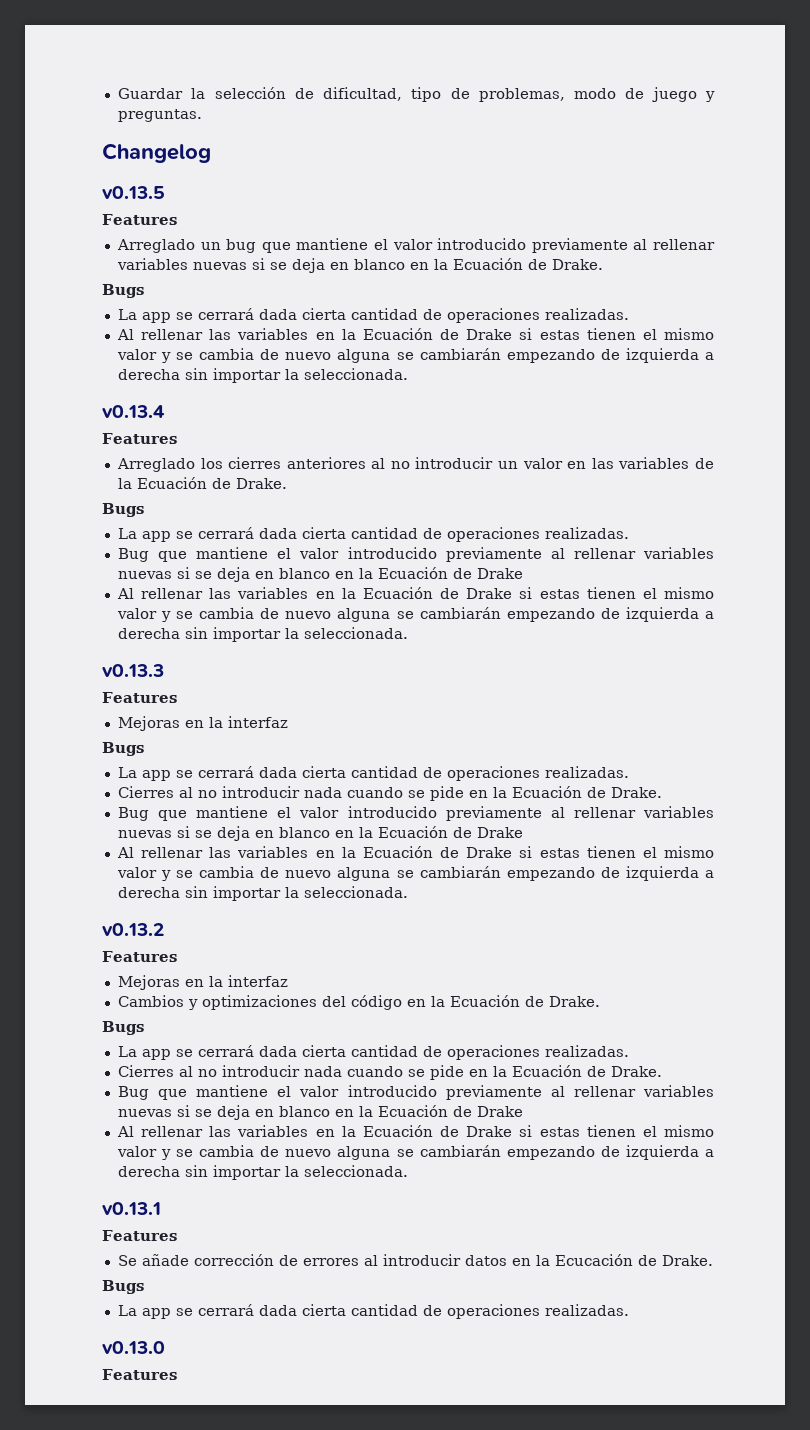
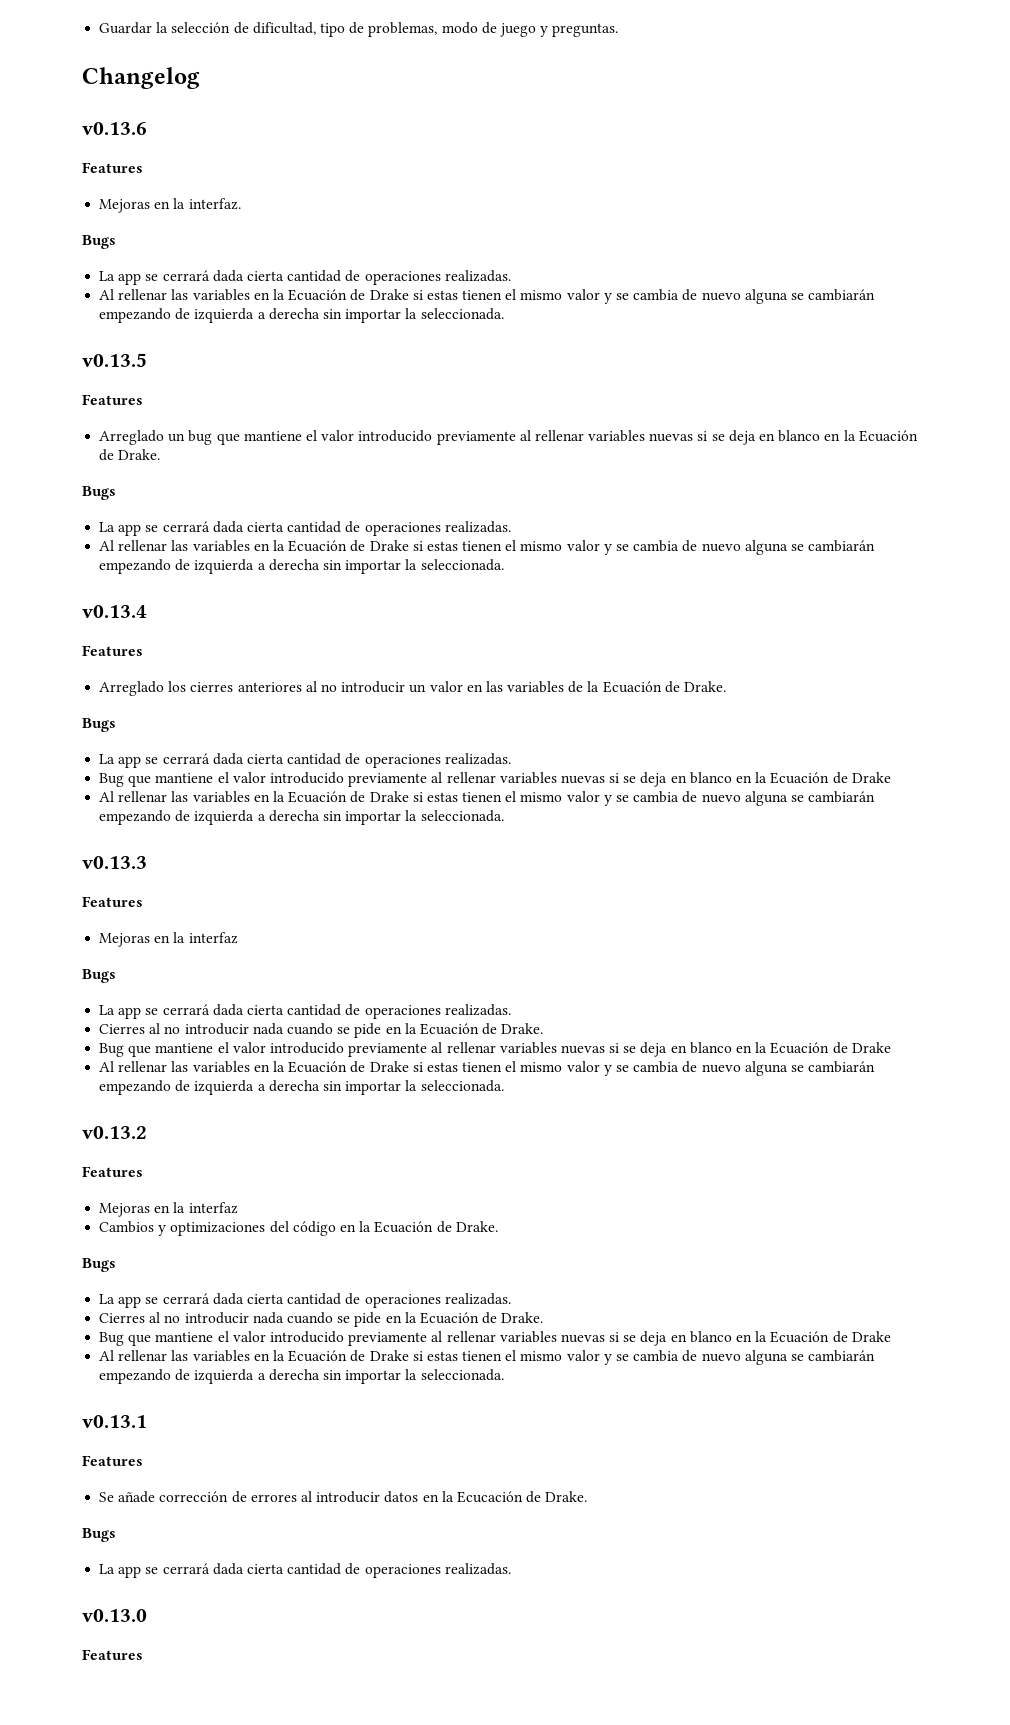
(211, 153) none -> [82,122,147,135] [82,162,143,173] [99,198,241,213] [82,235,116,249] [99,270,511,285] [99,289,876,304] [99,308,504,323] // v0.13.6 // Features // Mejoras en la interfaz. // Bugs // La app se cerrará dada cierta cantidad de operaciones realizadas. // Al rellenar las variables en la Ecuación de Drake si estas tienen el mismo valor y se cambia de nuevo alguna se cambiarán empezando de izquierda a derecha sin importar la seleccionada.

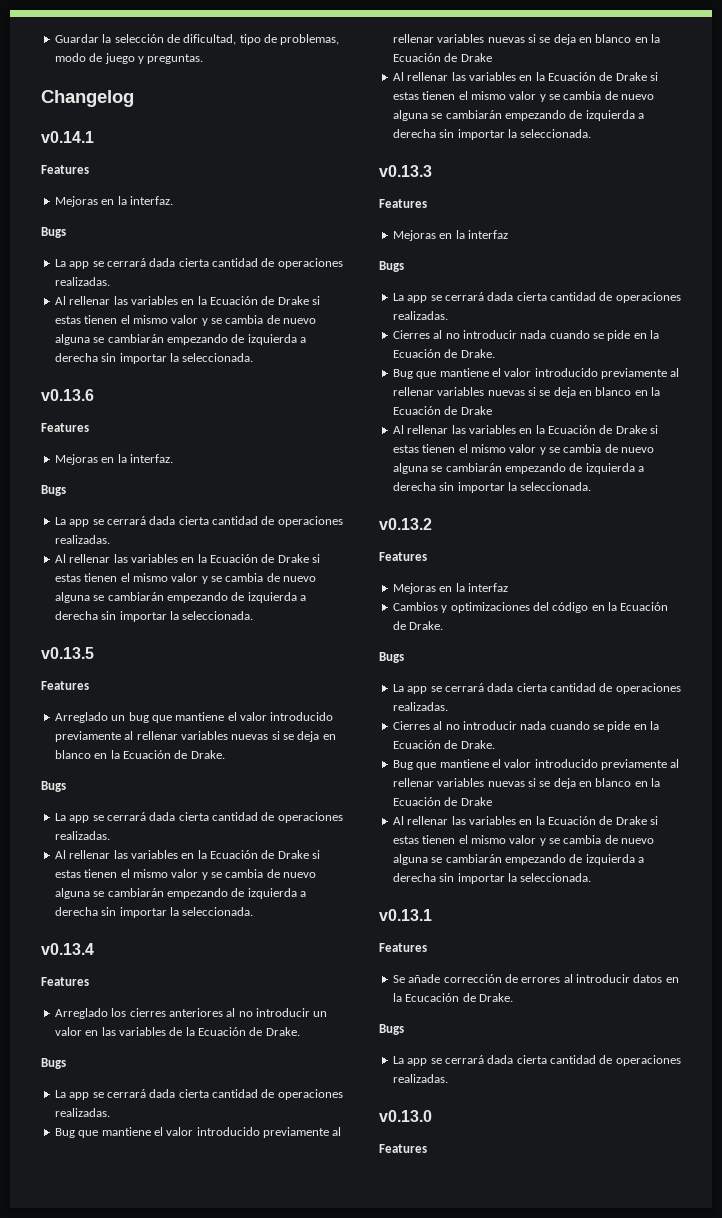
(200, 78) none -> [41,131,94,143] [41,165,89,174] [54,196,173,207] [41,227,66,238] [54,258,343,269] [54,277,110,286] [54,296,321,305] [54,315,317,326] [54,334,306,345] [54,353,254,364] // v0.14.1 // Features // Mejoras en la interfaz. // Bugs // La app se cerrará dada cierta cantidad de operaciones realizadas. // Al rellenar las variables en la Ecuación de Drake si estas tienen el mismo valor y se cambia de nuevo alguna se cambiarán empezando de izquierda a derecha sin importar la seleccionada.

